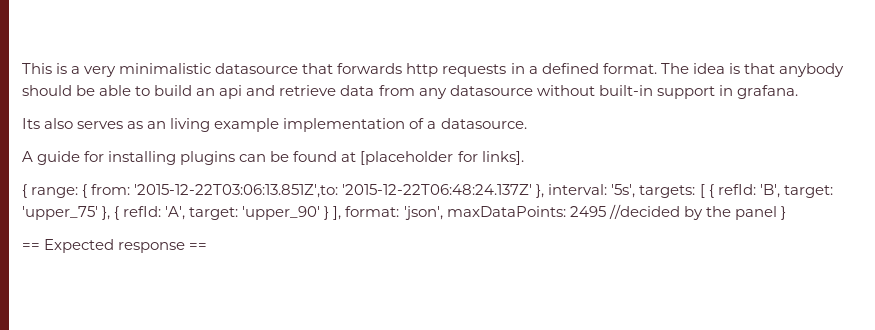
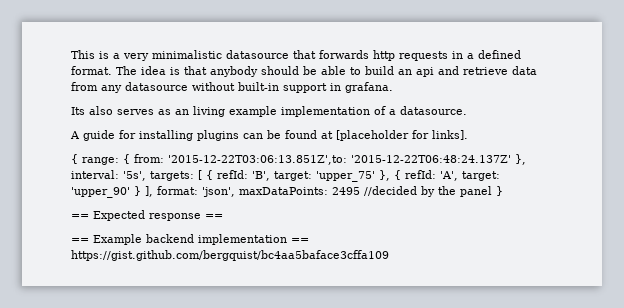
(208, 246) none -> [71,234,309,245] [71,250,389,261] // == Example backend implementation == https://gist.github.com/bergquist/bc4aa5baface3cffa109

